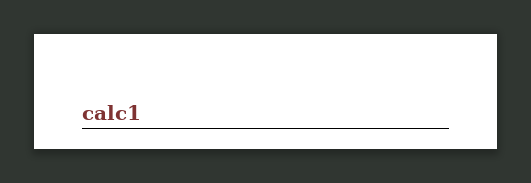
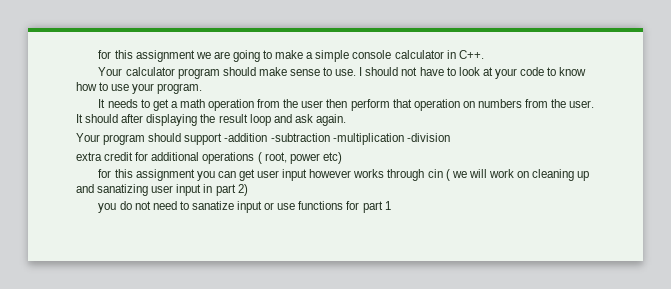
[82,105,141,120] calc1 -> [98,50,484,62] [98,67,587,79] [76,82,203,94] [98,99,595,111] [76,114,346,126] [76,133,450,145] [76,152,342,164] [98,169,590,181] [76,184,248,196] [98,201,391,213] for this assignment we are going to make a simple console calculator in C++. // Your calculator program should make sense to use. I should not have to look at your code to know how to use your program. // It needs to get a math operation from the user then perform that operation on numbers from the user. It should after displaying the result loop and ask again. // Your program should support -addition -subtraction -multiplication -division // extra credit for additional operations ( root, power etc) // for this assignment you can get user input however works through cin ( we will work on cleaning up and sanatizing user input in part 2) // you do not need to sanatize input or use functions for part 1

